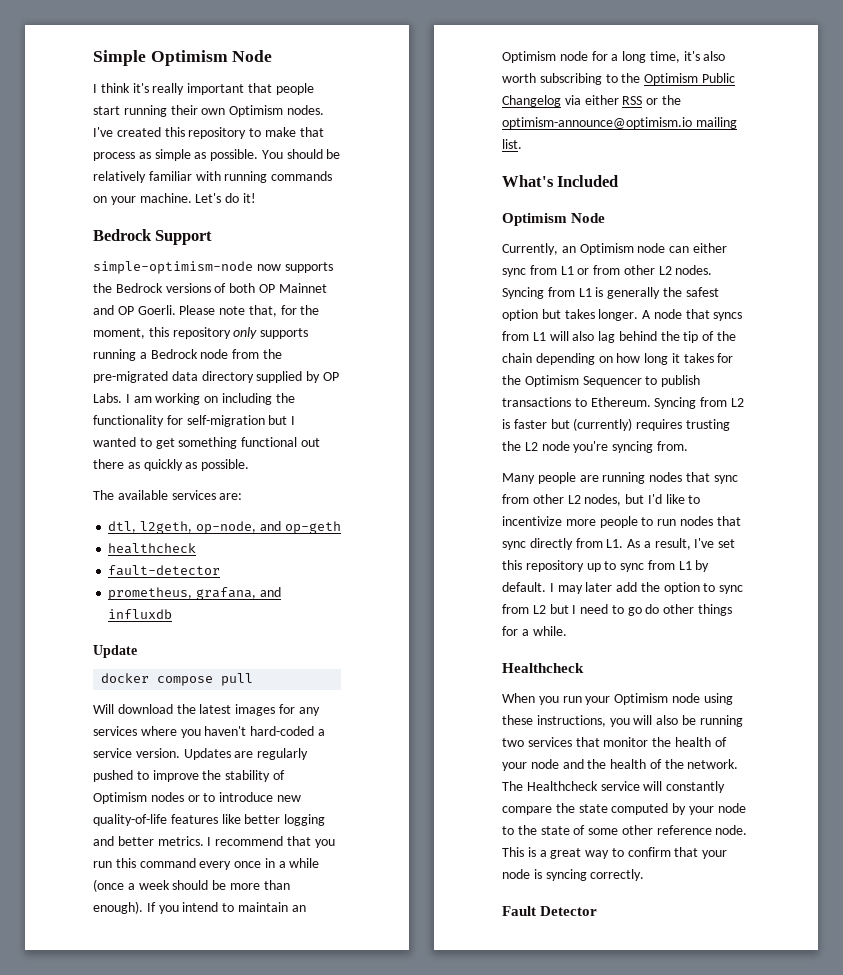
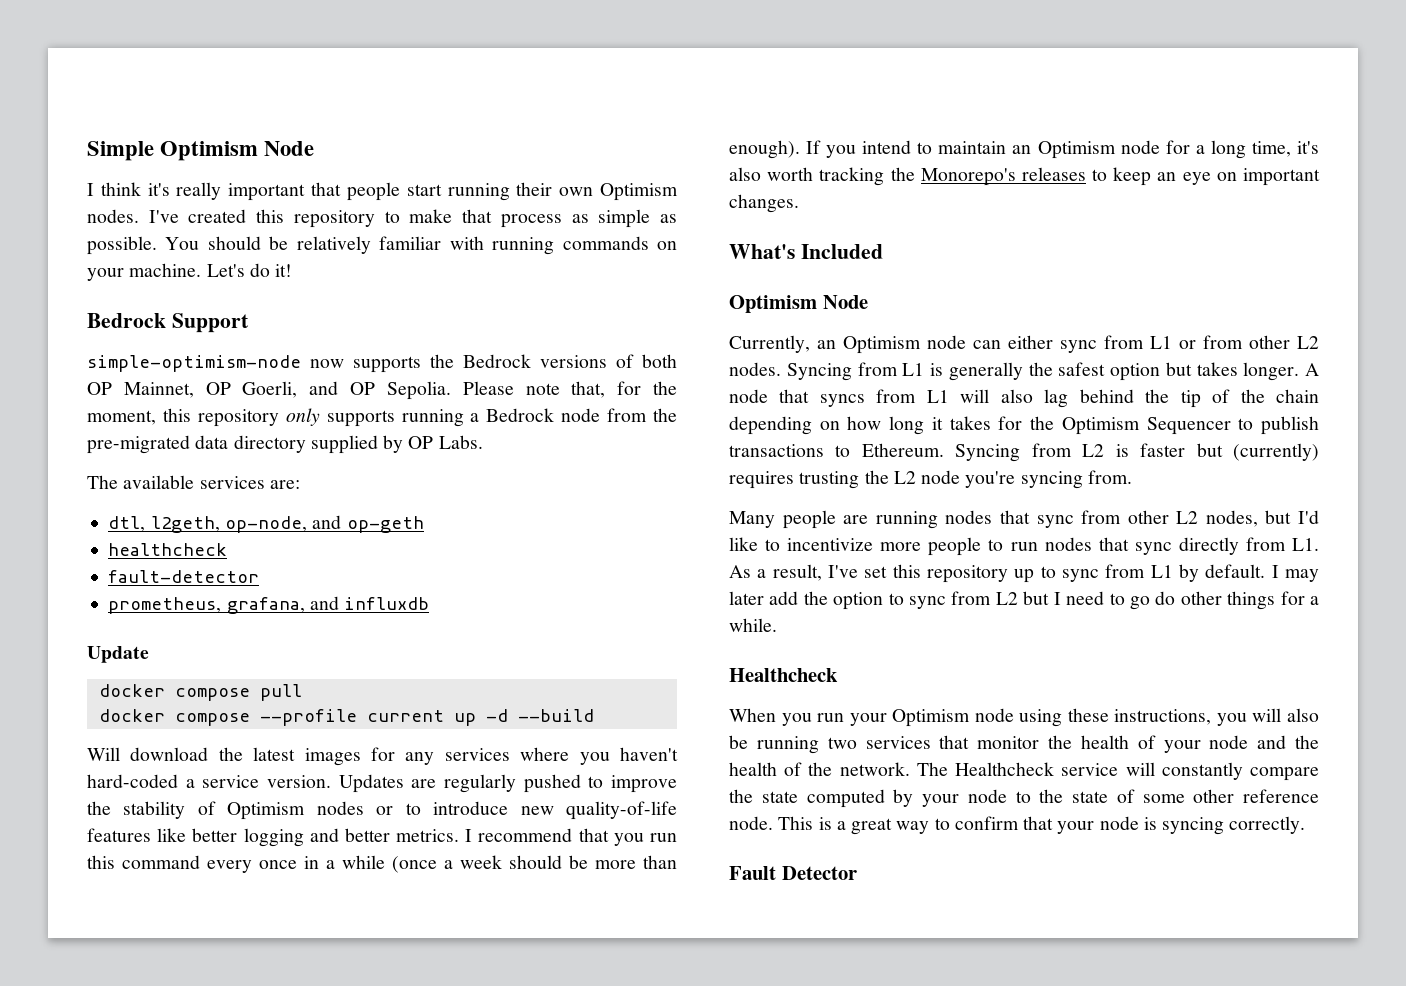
[278,283,327,293] Mainnet -> [123,381,298,398] Mainnet, OP Goerli,
[137,305,176,315] Goerli. -> [386,381,451,400] Sepolia.
[125,393,295,405] [93,415,296,427] [93,437,320,449] [93,459,250,471] I am working on including the functionality for self-migration but I wanted to get something functional out there as quickly as possible. -> (483, 442) none
(254, 679) none -> [98,709,594,726] // docker compose --profile current up -d --build
[539,73,735,85] [502,95,681,107] [502,117,737,129] [502,139,522,149] subscribing to the Optimism Public Changelog via either RSS or the optimism-announce@optimism.io mailing list. -> [819,167,1320,186] [729,194,799,213] tracking the Monorepo's releases to keep an eye on important changes.

